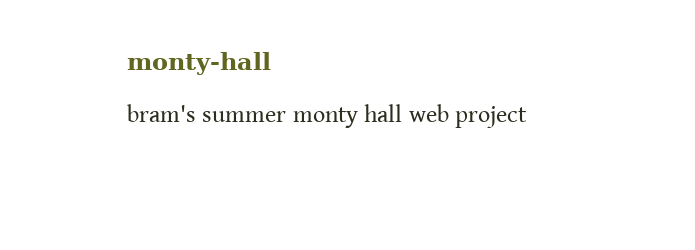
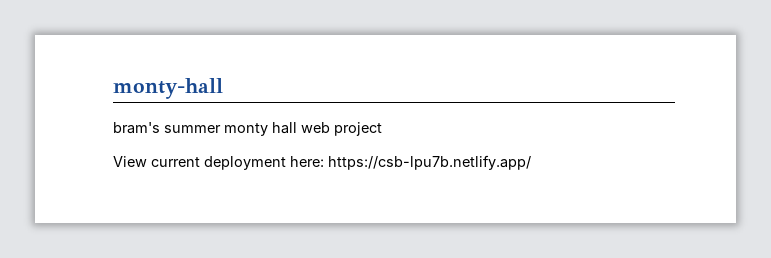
(528, 117) none -> [113,155,531,170] // View current deployment here: https://csb-lpu7b.netlify.app/

